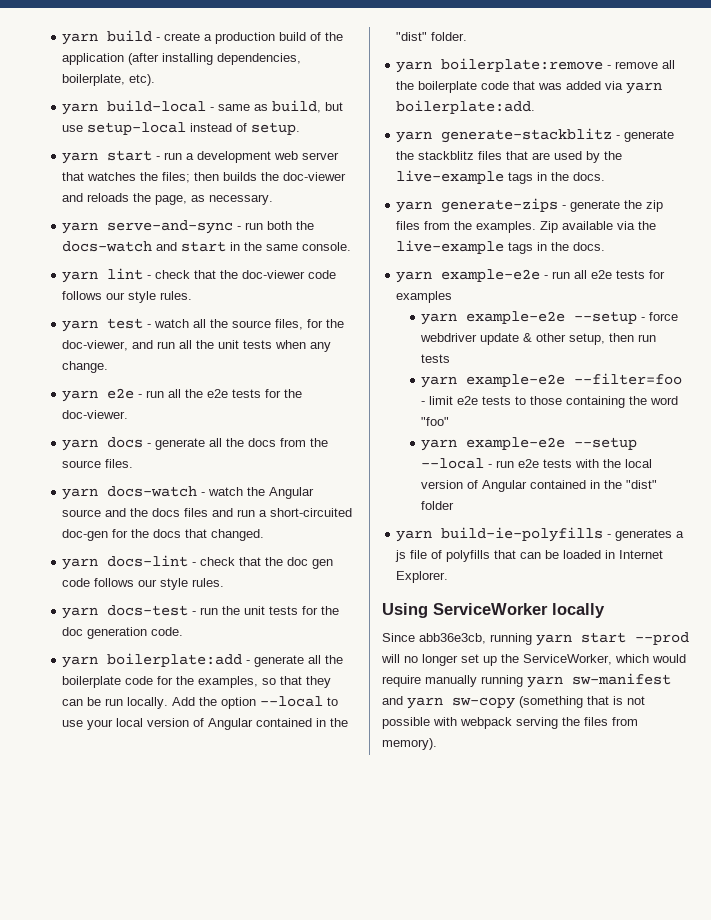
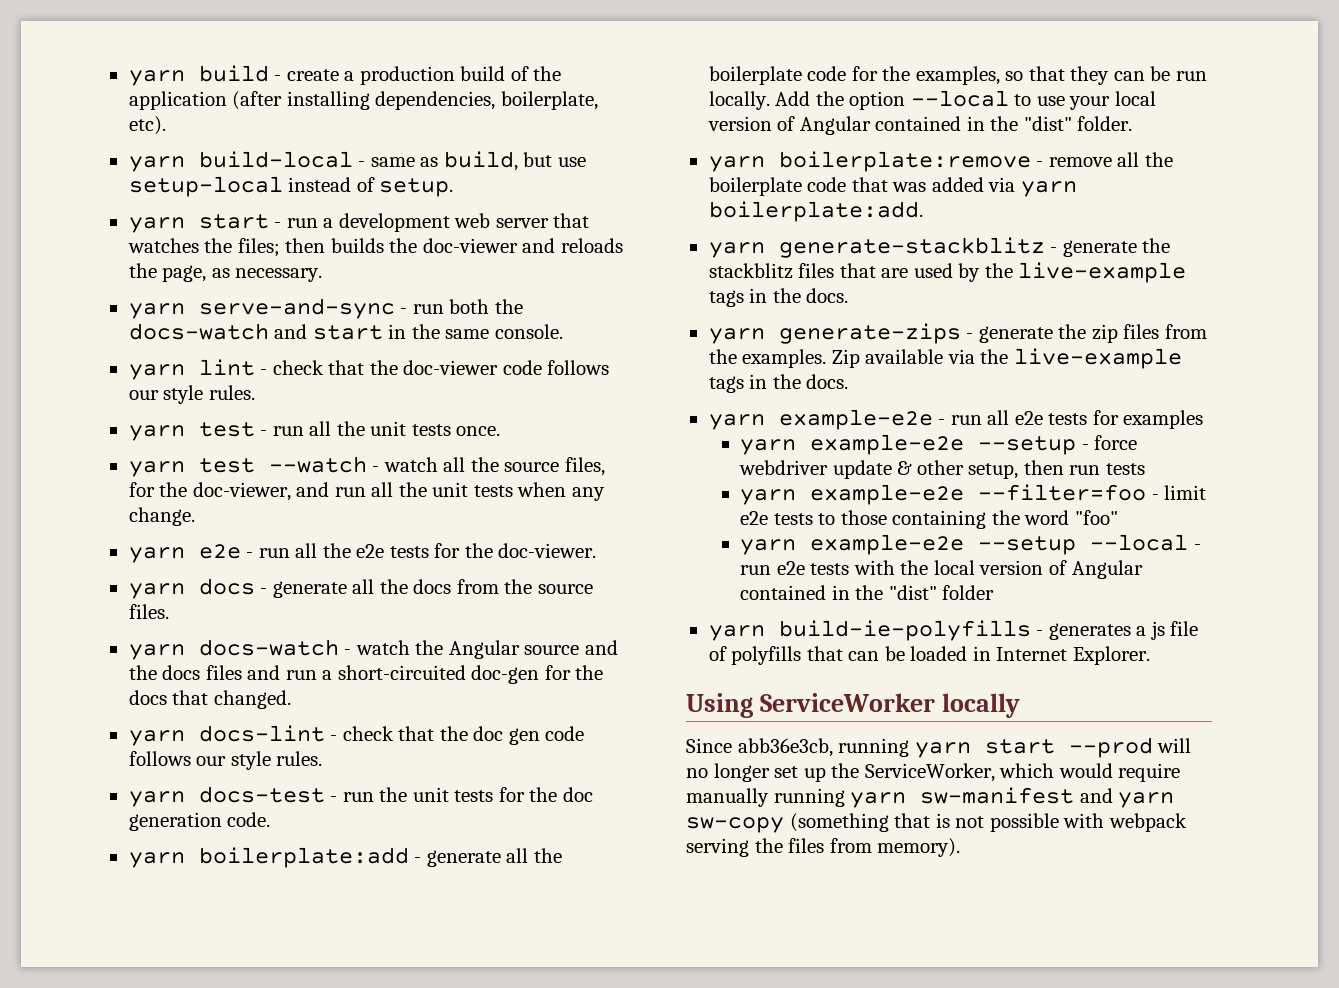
(152, 326) none -> [272,421,501,436] [128,456,380,477] run all the unit tests once. // yarn test --watch -

